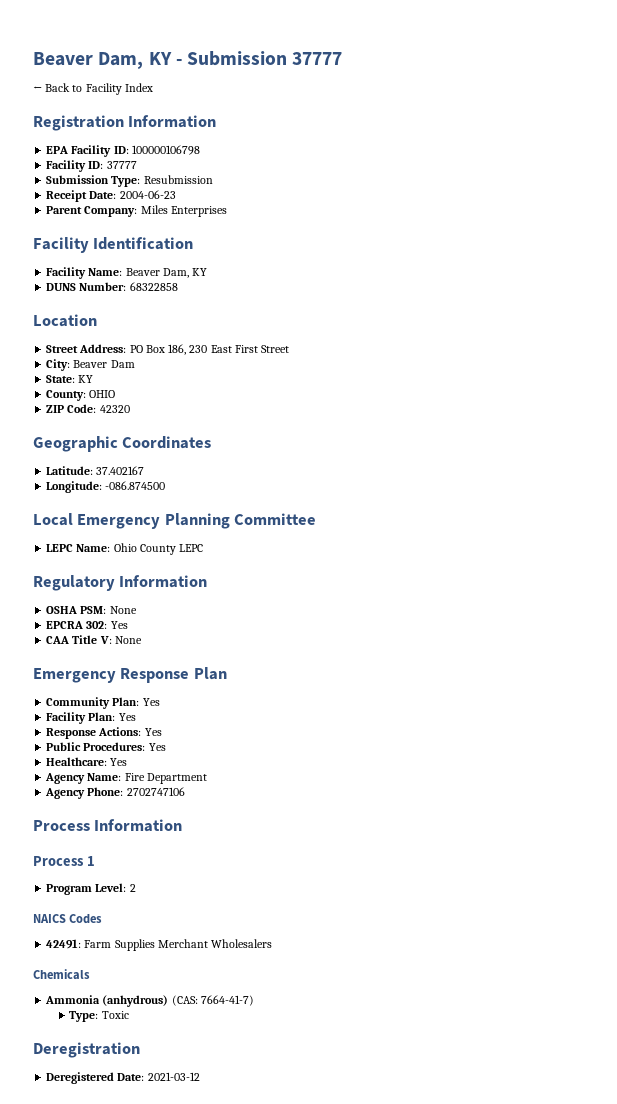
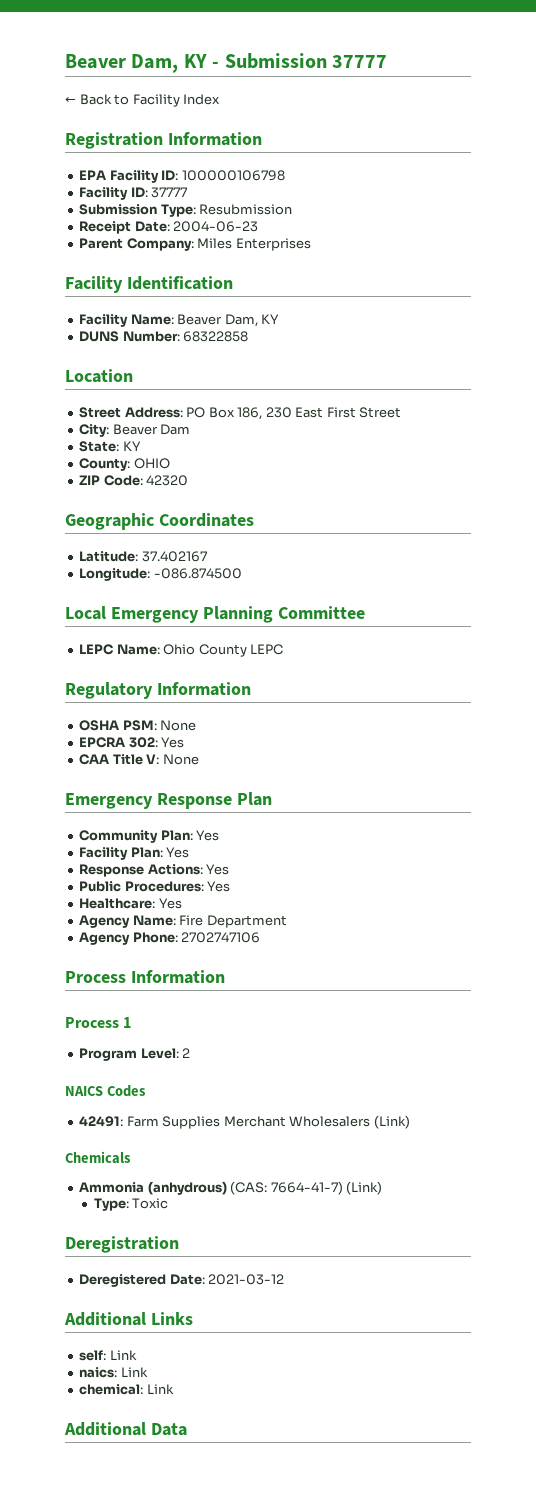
(273, 943) none -> [373,1115,410,1129] (Link)
(254, 1000) none -> [346,1181,383,1195] (Link)
(200, 1076) none -> [64,1312,193,1326] [79,1350,137,1361] [79,1367,148,1378] [79,1384,174,1395] [64,1422,187,1436] // Additional Links // self: Link // naics: Link // chemical: Link // Additional Data

